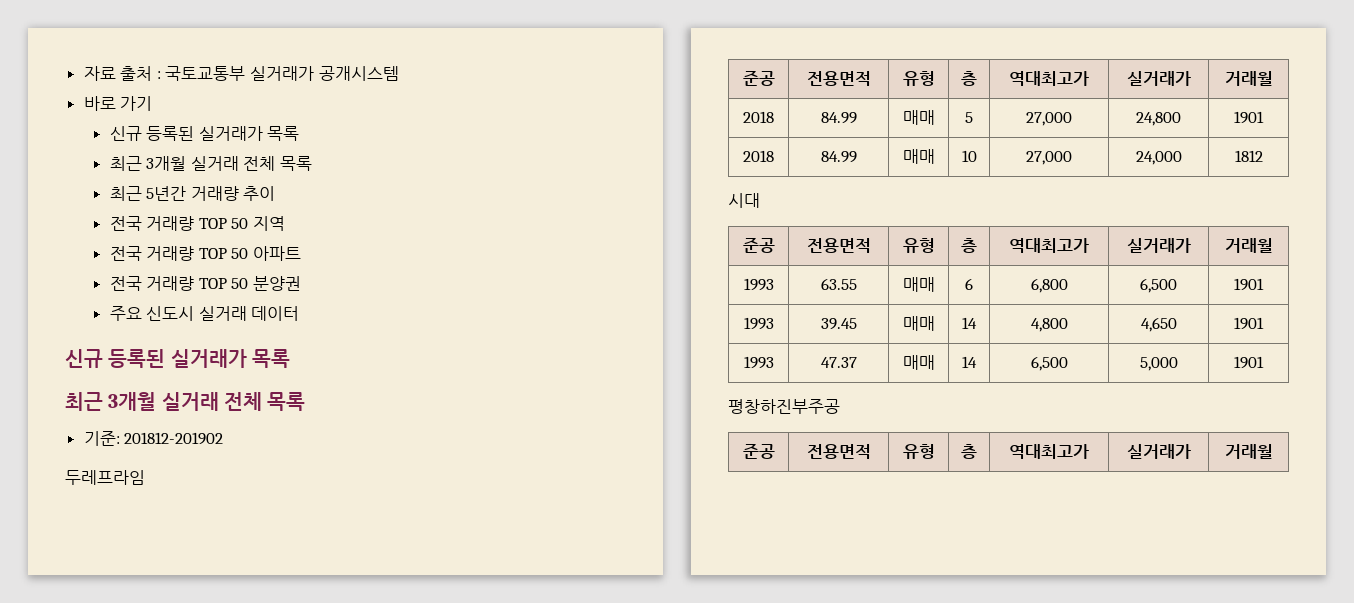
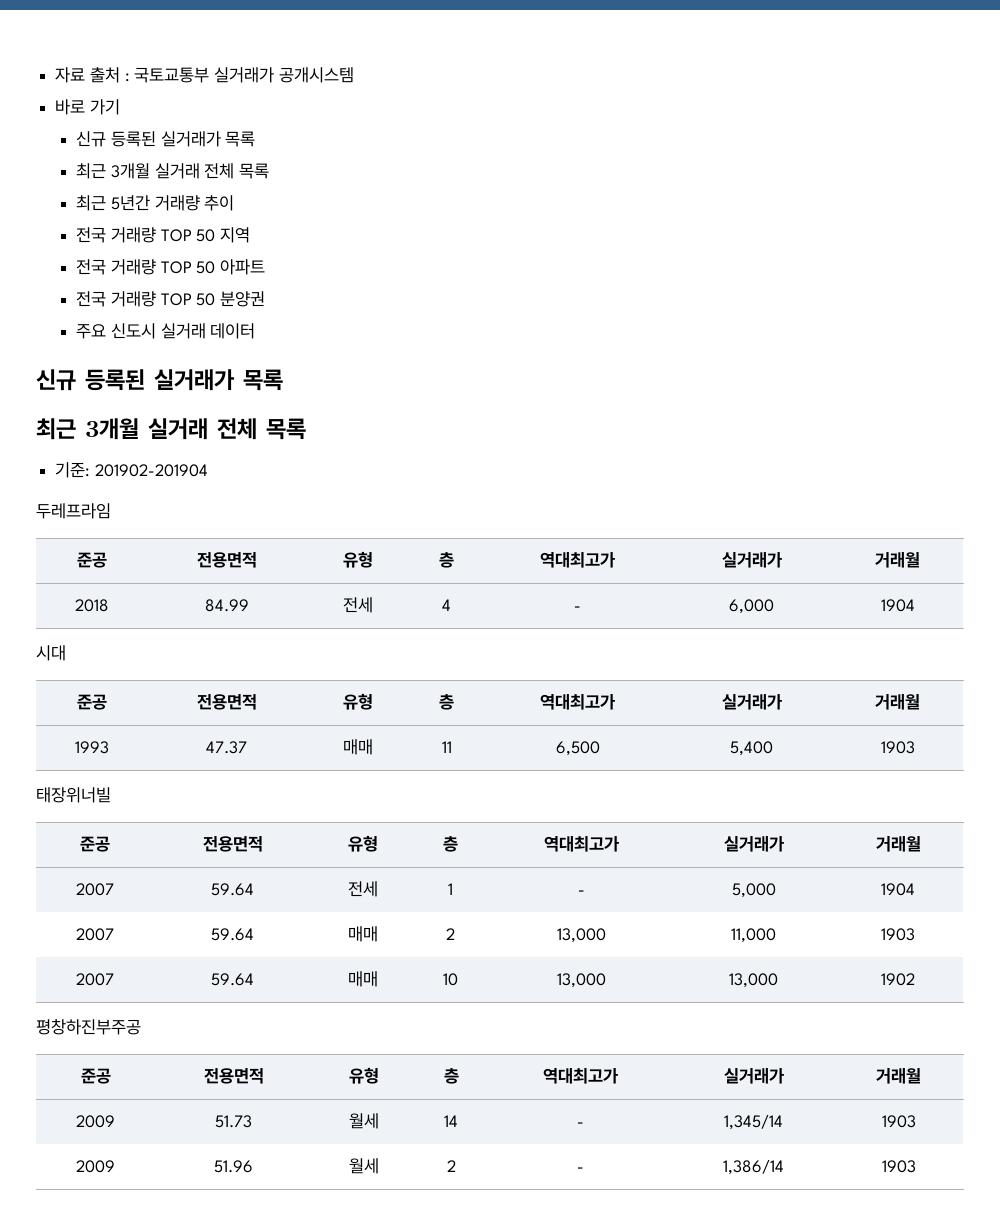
[124,432,224,445] 201812-201902 -> [94,464,208,477] 201902-201904
[902,110,935,125] [965,112,973,123] [1026,112,1072,126] [1136,112,1181,126] [1234,111,1264,124] [743,150,774,162] [820,151,857,163] [902,149,935,164] [961,150,977,162] [1026,151,1072,165] [1135,151,1182,165] [1234,150,1263,162] 매매 | 5 | 27,000 | 24,800 | 1901 // 2018 | 84.99 | 매매 | 10 | 27,000 | 24,000 | 1812 -> [343,597,373,613] [442,599,451,611] [574,606,581,611] [729,599,774,614] [880,599,915,612] 전세 | 4 | - | 6,000 | 1904
[743,278,774,291] [820,278,857,290] [902,277,935,292] [965,278,973,290] [1030,278,1068,293] [1140,278,1177,293] [1234,278,1264,291] [743,317,774,330] [820,318,857,330] [902,316,935,331] [962,317,977,329] [1030,318,1068,332] [1140,317,1177,332] [1234,317,1264,330] // 1993 | 63.55 | 매매 | 6 | 6,800 | 6,500 | 1901 // 1993 | 39.45 | 매매 | 14 | 4,800 | 4,650 | 1901 -> (920, 702) none
[962,356,977,368] [1030,356,1068,371] [1139,357,1178,371] [1234,356,1264,369] 14 | 6,500 | 5,000 | 1901 -> [441,741,452,753] [555,741,600,756] [730,741,773,756] [880,741,915,754] [36,787,111,803] [80,836,110,852] [202,836,263,852] [347,835,378,852] [443,836,458,852] [543,836,619,852] [723,836,784,852] [875,836,921,852] [76,883,114,896] [211,883,254,896] [347,881,378,897] [448,883,453,895] [577,890,585,895] [731,883,776,898] [881,883,915,896] [76,928,114,941] [211,928,254,941] [347,926,378,942] [446,928,455,940] [556,928,606,943] [731,928,776,943] [881,928,915,941] [76,973,114,986] [211,973,254,986] [347,971,378,987] [443,973,458,986] [556,973,606,988] [729,973,778,988] [881,973,915,986] 11 | 6,500 | 5,400 | 1903 // 태장위너빌 // 준공 | 전용면적 | 유형 | 층 | 역대최고가 | 실거래가 | 거래월 // 2007 | 59.64 | 전세 | 1 | - | 5,000 | 1904 // 2007 | 59.64 | 매매 | 2 | 13,000 | 11,000 | 1903 // 2007 | 59.64 | 매매 | 10 | 13,000 | 13,000 | 1902
(1273, 451) none -> [76,1115,115,1128] [215,1115,252,1128] [348,1113,379,1129] [444,1115,458,1127] [577,1122,584,1127] [724,1114,783,1130] [881,1115,916,1128] [76,1160,115,1173] [214,1160,253,1173] [348,1158,379,1174] [446,1160,456,1172] [577,1167,584,1172] [723,1159,784,1175] [881,1160,916,1173] // 2009 | 51.73 | 월세 | 14 | - | 1,345/14 | 1903 // 2009 | 51.96 | 월세 | 2 | - | 1,386/14 | 1903

